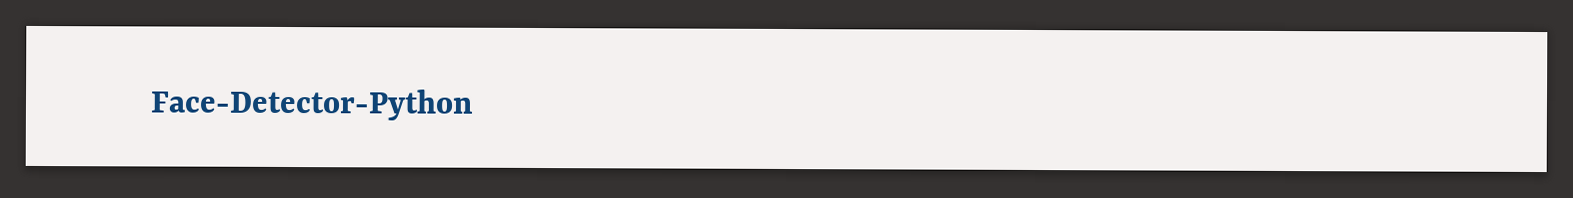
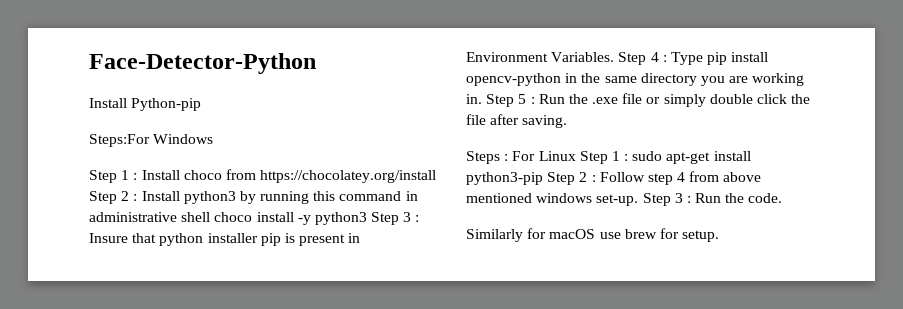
(474, 104) none -> [89,98,202,111] [89,134,214,147] [89,169,437,183] [89,191,418,204] [89,212,420,225] [89,233,361,246] [466,52,769,65] [466,73,805,86] [466,93,811,107] [466,114,568,128] [466,151,751,164] [466,171,762,185] [466,193,783,206] [466,228,720,242] // Install Python-pip // Steps:For Windows // Step 1 : Install choco from https://chocolatey.org/install Step 2 : Install python3 by running this command in administrative shell choco install -y python3 Step 3 : Insure that python installer pip is present in Environment Variables. Step 4 : Type pip install opencv-python in the same directory you are working in. Step 5 : Run the .exe file or simply double click the file after saving. // Steps : For Linux Step 1 : sudo apt-get install python3-pip Step 2 : Follow step 4 from above mentioned windows set-up. Step 3 : Run the code. // Similarly for macOS use brew for setup.

